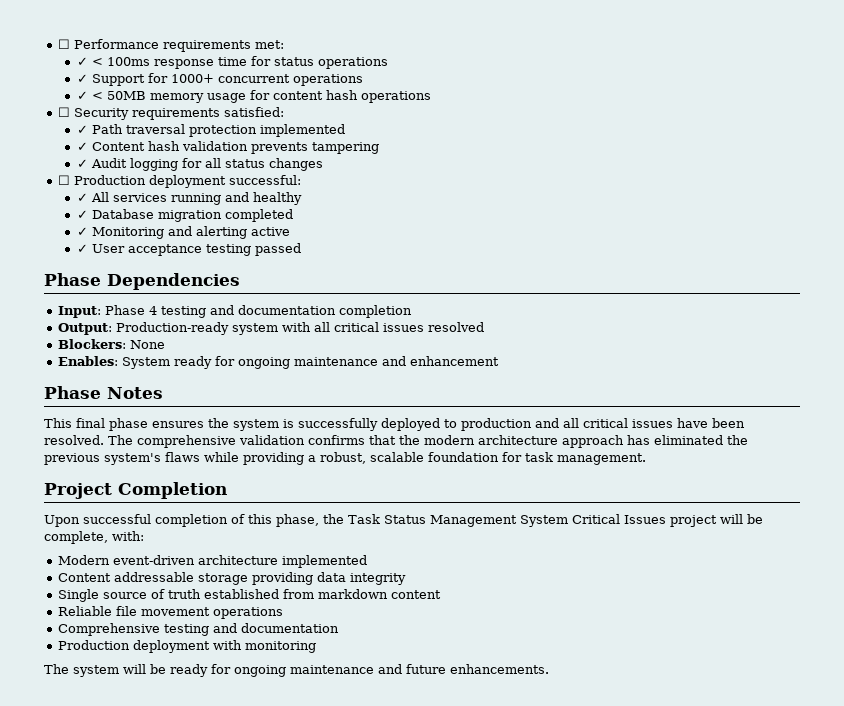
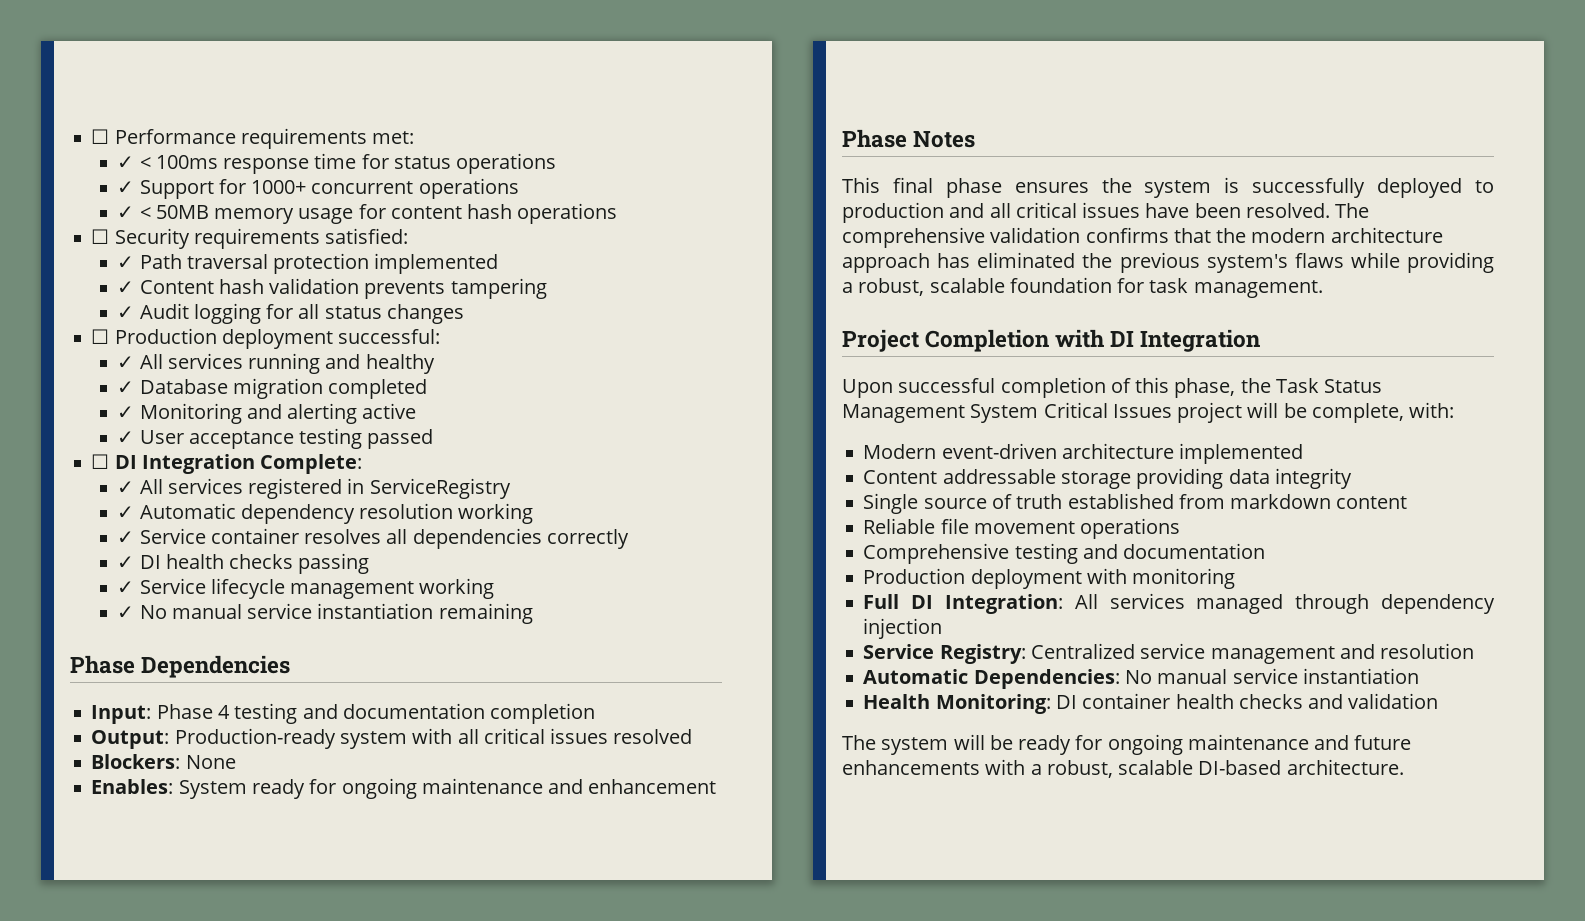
(301, 249) none -> [91,454,363,474] [117,478,511,499] [117,503,534,524] [117,528,629,549] [117,553,370,574] [117,578,495,599] [117,603,533,624] // ☐ DI Integration Complete: // ✓ All services registered in ServiceRegistry // ✓ Automatic dependency resolution working // ✓ Service container resolves all dependencies correctly // ✓ DI health checks passing // ✓ Service lifecycle management working // ✓ No manual service instantiation remaining
(227, 490) none -> [1055,329,1261,352] with DI Integration
(317, 647) none -> [863,593,1495,614] [863,618,943,639] [863,643,1475,664] [863,668,1419,689] [863,693,1439,714] // Full DI Integration: All services managed through dependency injection // Service Registry: Centralized service management and resolution // Automatic Dependencies: No manual service instantiation // Health Monitoring: DI container health checks and validation
[450,664,549,674] enhancements. -> [842,759,1404,778] enhancements with a robust, scalable DI-based architecture.

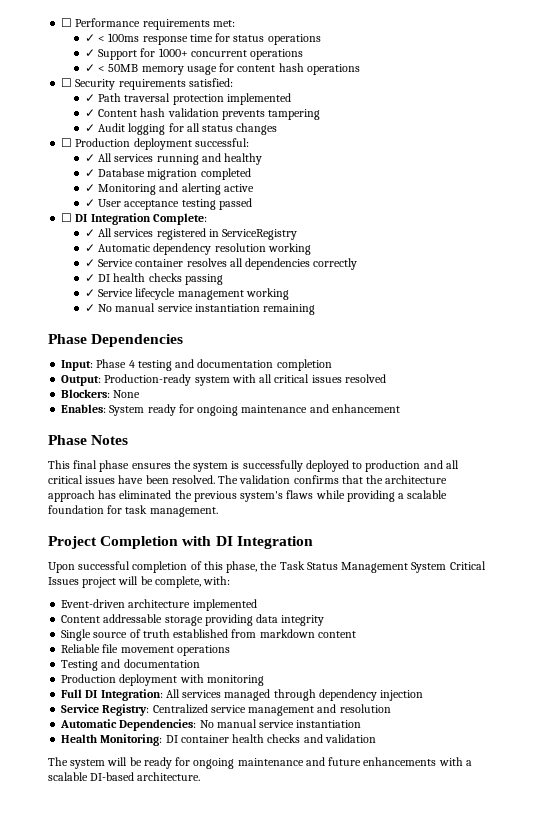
[842,227,985,248] comprehensive -> (239, 479) none
[1251,228,1326,243] modern -> (384, 479) none
[858,278,925,296] robust, -> (405, 496) none
[863,443,1057,459] Modern event-driven -> [61,599,126,608] Event-driven
[863,543,1078,564] Comprehensive testing -> [61,660,99,671] Testing
[1046,760,1113,778] robust, -> (472, 763) none

